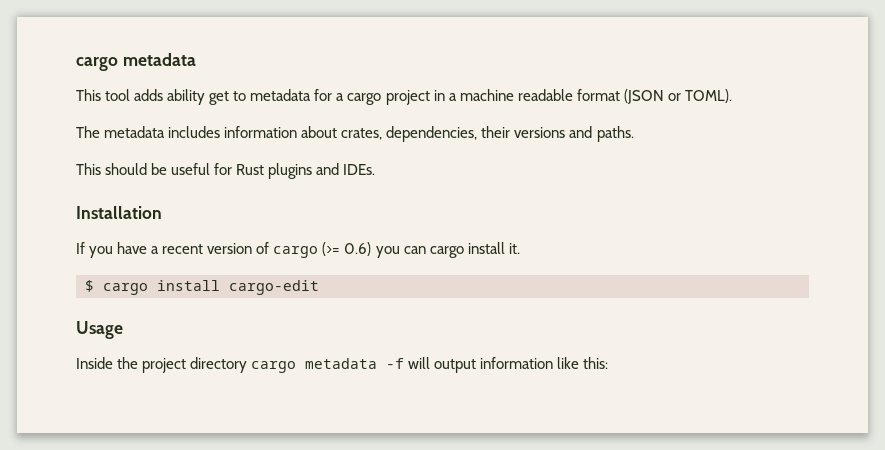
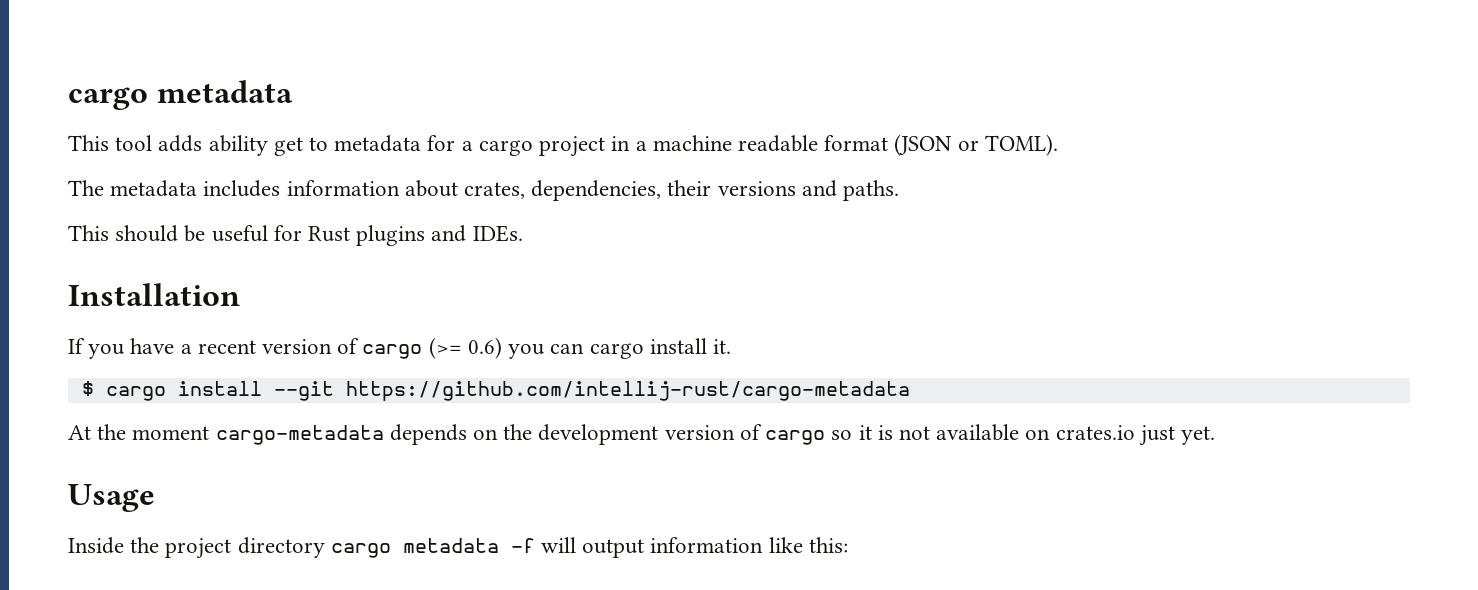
[229,280,319,295] cargo-edit -> [273,381,910,401] [68,424,1215,446] --git https://github.com/intellij-rust/cargo-metadata // At the moment cargo-metadata depends on the development version of cargo so it is not available on crates.io just yet.

